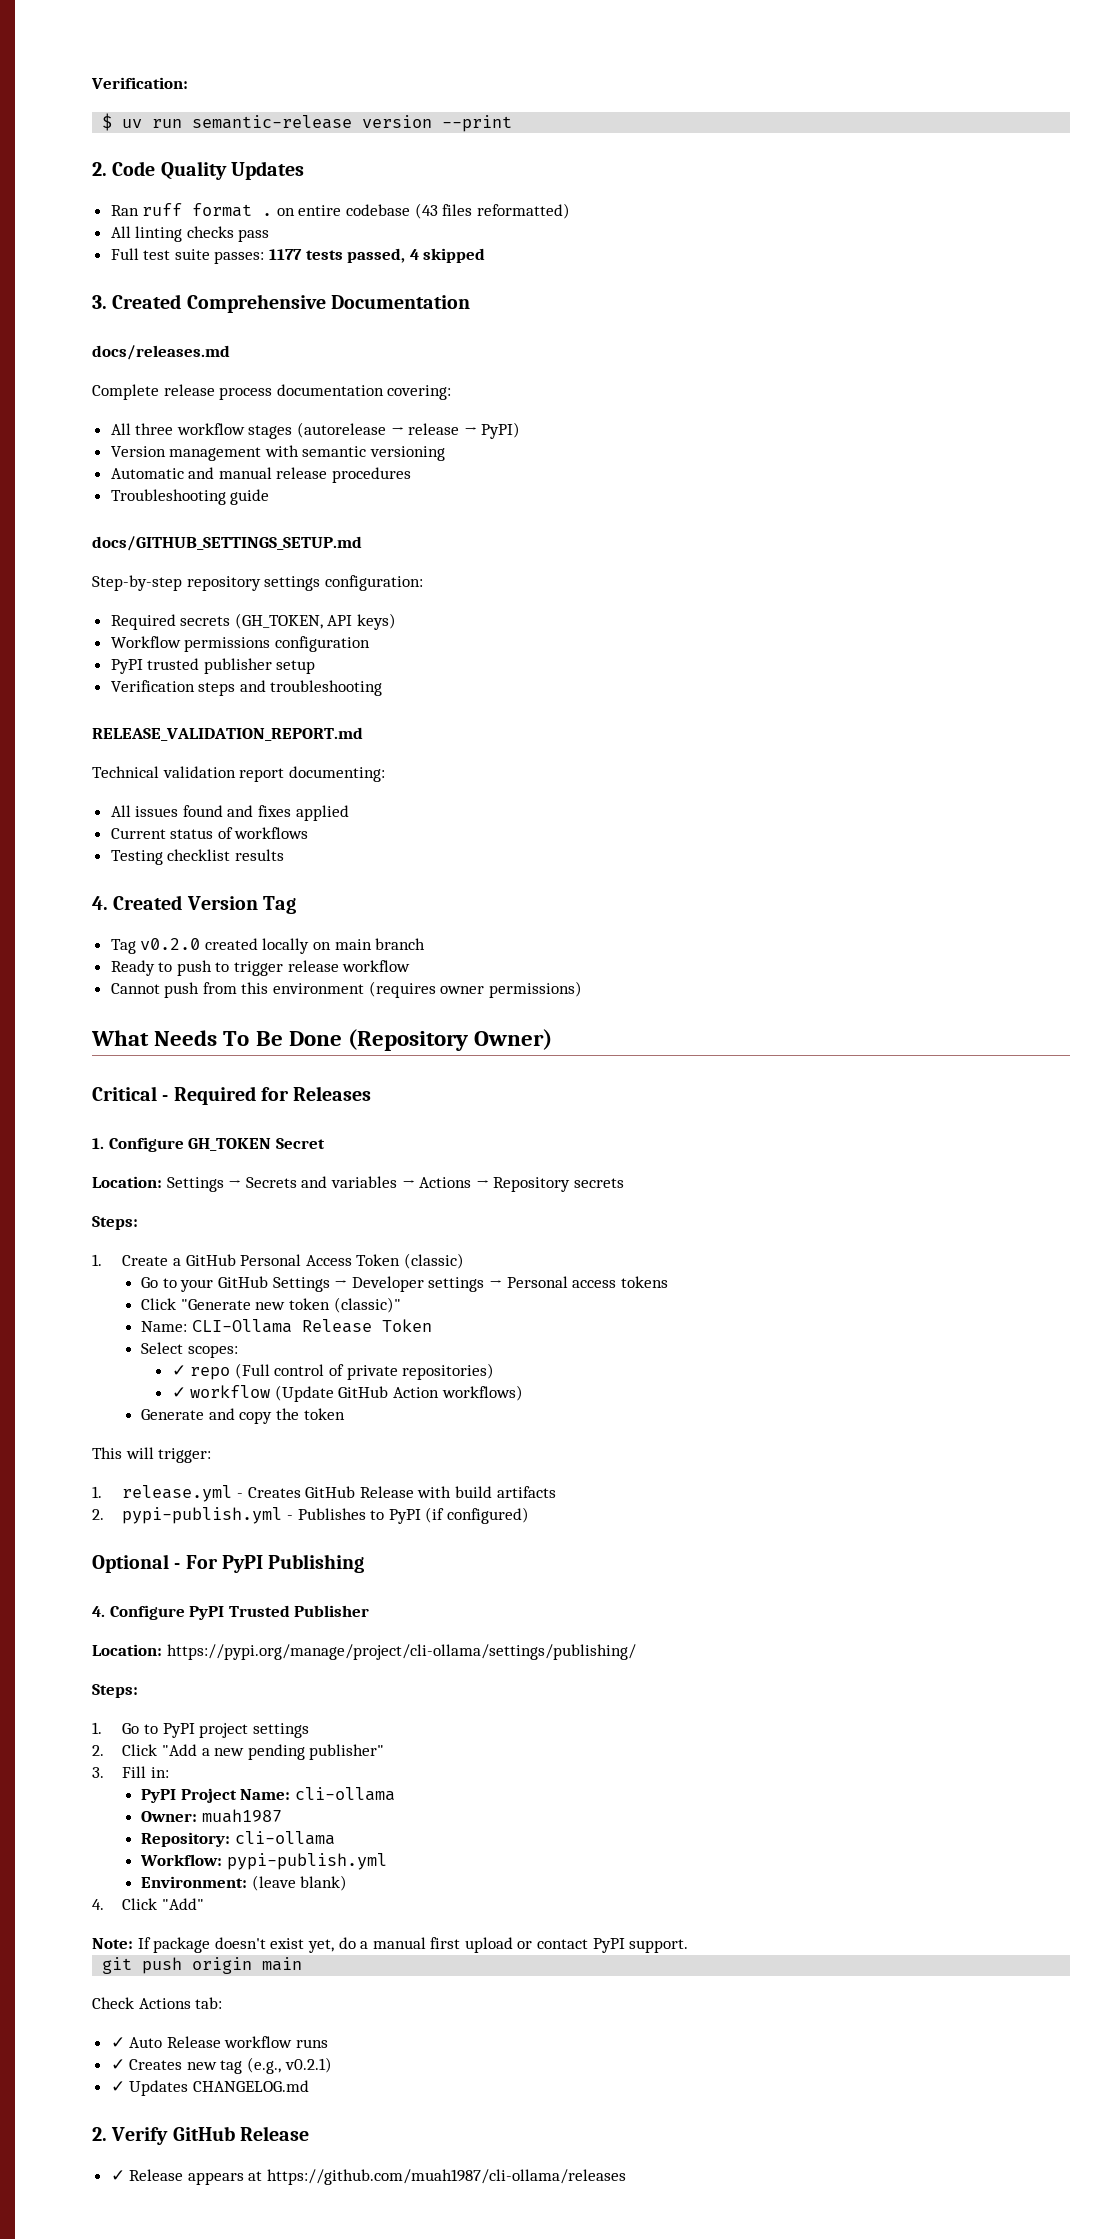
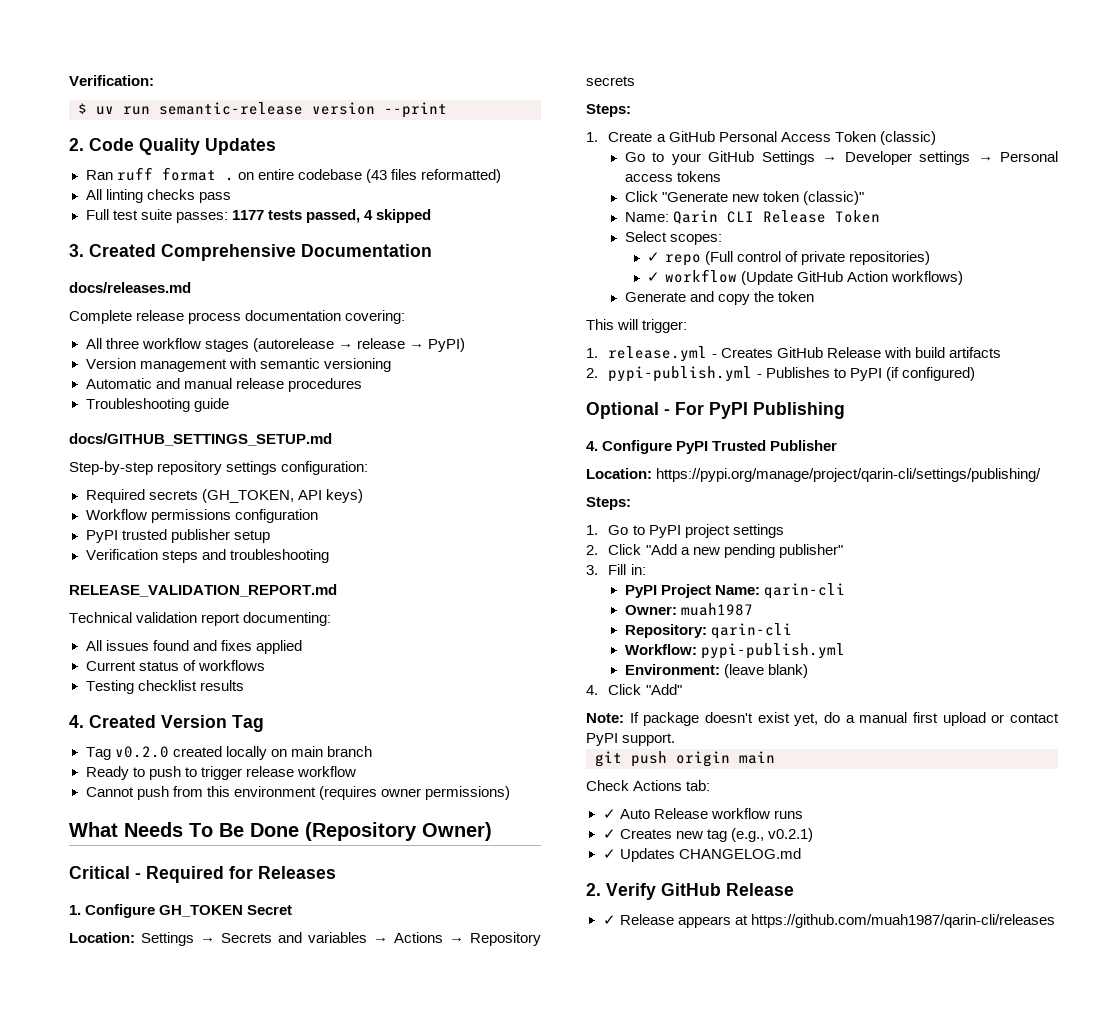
[191,1319,292,1333] CLI-Ollama -> [673,210,755,224] Qarin CLI
[166,1644,636,1660] https://pypi.org/manage/project/cli-ollama/settings/publishing/ -> [656,468,1042,482] https://pypi.org/manage/project/qarin-cli/settings/publishing/
[294,1787,395,1801] cli-ollama -> [764,583,846,599] qarin-cli
[234,1831,335,1845] cli-ollama -> [711,623,793,639] qarin-cli
[267,2169,627,2185] https://github.com/muah1987/cli-ollama/releases -> [750,914,1055,928] https://github.com/muah1987/qarin-cli/releases

